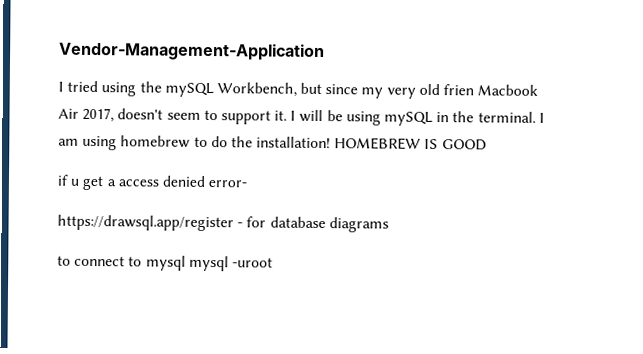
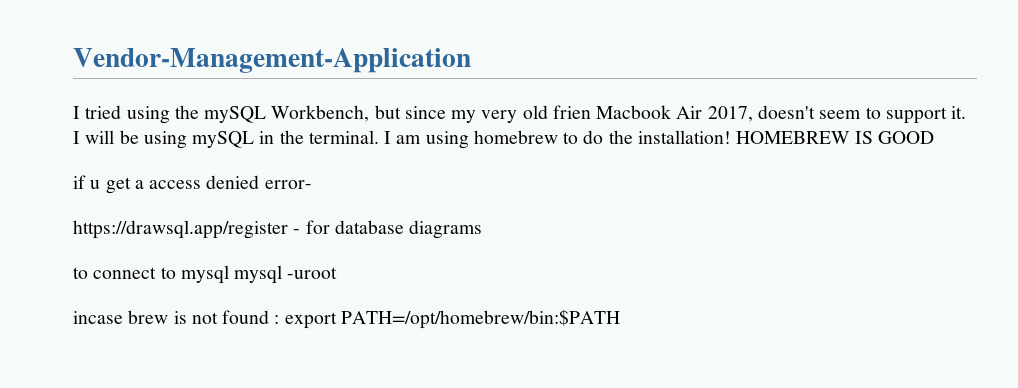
(273, 262) none -> [73,309,620,329] // incase brew is not found : export PATH=/opt/homebrew/bin:$PATH

